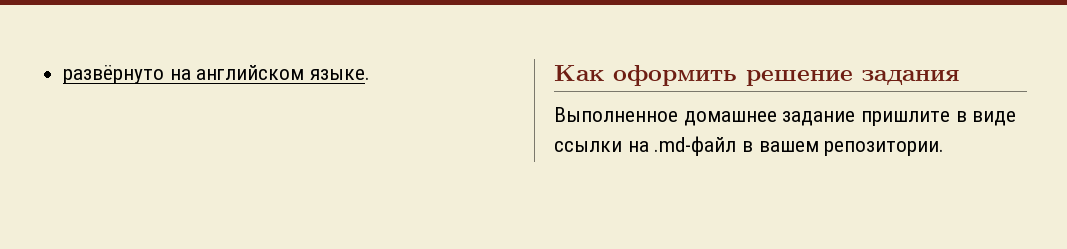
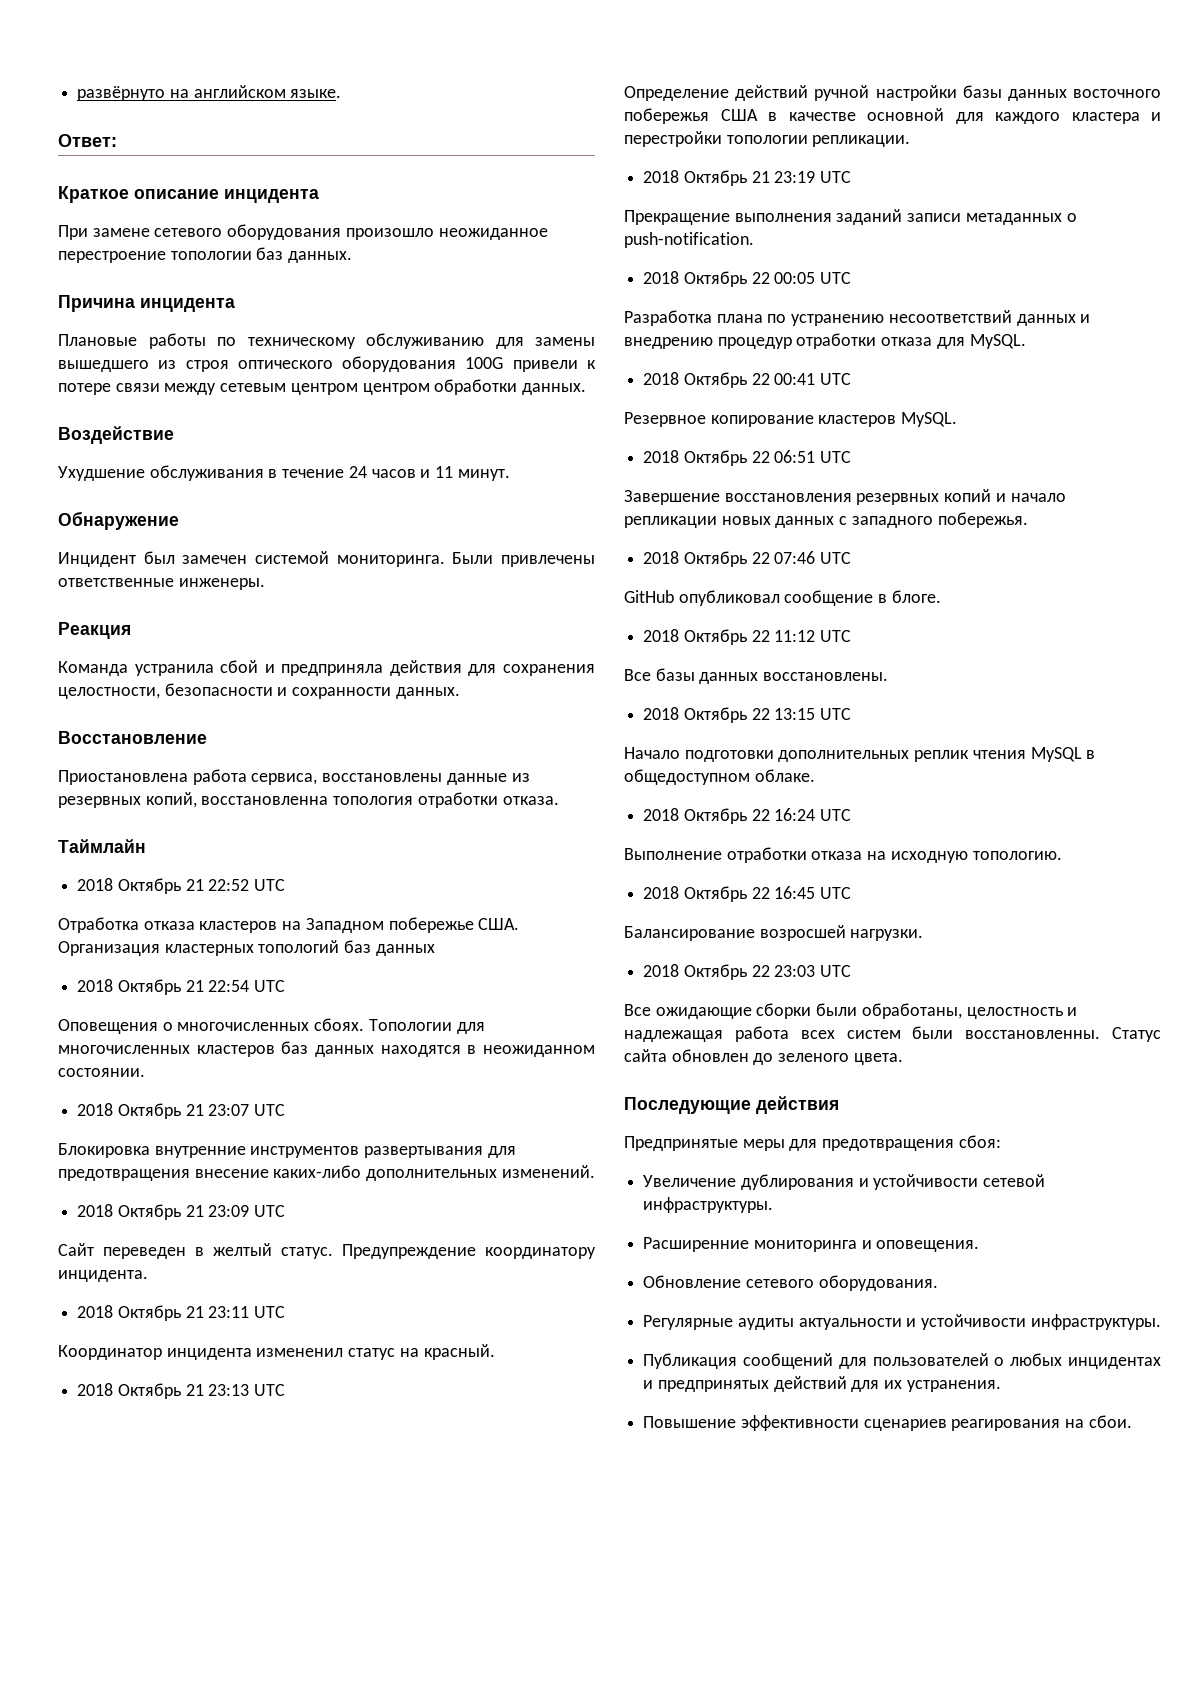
[554,65,960,86] [554,107,1017,126] [554,136,945,156] Как оформить решение задания // Выполненное домашнее задание пришлите в виде ссылки на .md-файл в вашем репозитории. -> [58,134,117,147] [58,186,319,203] [58,224,548,240] [58,247,353,263] [58,295,235,312] [58,333,595,349] [58,356,597,372] [58,379,587,395] [58,426,174,444] [58,465,510,481] [58,511,179,530] [58,551,595,567] [58,578,265,590] [58,622,131,639] [58,660,595,676] [58,683,460,699] [58,731,207,744] [58,769,530,785] [58,792,559,808] [58,839,146,853] [77,878,286,894] [58,917,520,933] [58,940,435,956] [77,979,286,995] [58,1018,485,1034] [58,1041,595,1057] [58,1068,145,1077] [77,1103,286,1119] [58,1143,516,1158] [58,1165,595,1181] [77,1204,286,1220] [58,1243,596,1259] [58,1270,148,1282] [77,1305,286,1321] [58,1344,495,1360] [77,1383,286,1399] [624,85,1161,101] [624,108,1161,124] [624,131,911,147] [643,170,852,186] [624,209,1077,225] [624,232,754,248] [643,271,852,287] [624,310,1091,326] [624,333,1026,349] [643,372,852,388] [624,412,958,427] [643,450,852,466] [624,489,1066,505] [624,512,1028,528] [643,551,852,567] [624,590,941,606] [643,629,852,645] [624,668,889,684] [643,707,852,723] [624,747,1096,762] [624,769,815,785] [643,808,852,824] [624,847,1062,863] [643,886,852,902] [624,925,924,941] [643,964,852,980] [624,1003,1078,1019] [624,1026,1161,1042] [624,1049,903,1065] [624,1096,839,1114] [624,1135,1001,1151] [643,1174,1046,1190] [643,1197,774,1213] [643,1237,980,1252] [643,1275,938,1291] [643,1314,1161,1330] [643,1353,1161,1369] [643,1376,1001,1392] [643,1415,1132,1431] Ответ: // Краткое описание инцидента // При замене сетевого оборудования произошло неожиданное перестроение топологии баз данных. // Причина инцидента // Плановые работы по техническому обслуживанию для замены вышедшего из строя оптического оборудования 100G привели к потере связи между сетевым центром центром обработки данных. // Воздействие // Ухудшение обслуживания в течение 24 часов и 11 минут. // Обнаружение // Инцидент был замечен системой мониторинга. Были привлечены ответственные инженеры. // Реакция // Команда устранила сбой и предприняла действия для сохранения целостности, безопасности и сохранности данных. // Восстановление // Приостановлена работа сервиса, восстановлены данные из резервных копий, восстановленна топология отработки отказа. // Таймлайн // 2018 Октябрь 21 22:52 UTC // Отработка отказа кластеров на Западном побережье США. Организация кластерных топологий баз данных // 2018 Октябрь 21 22:54 UTC // Оповещения о многочисленных сбоях. Топологии для многочисленных кластеров баз данных находятся в неожиданном состоянии. // 2018 Октябрь 21 23:07 UTC // Блокировка внутренние инструментов развертывания для предотвращения внесение каких-либо дополнительных изменений. // 2018 Октябрь 21 23:09 UTC // Сайт переведен в желтый статус. Предупреждение координатору инцидента. // 2018 Октябрь 21 23:11 UTC // Координатор инцидента измененил статус на красный. // 2018 Октябрь 21 23:13 UTC // Определение действий ручной настройки базы данных восточного побережья США в качестве основной для каждого кластера и перестройки топологии репликации. // 2018 Октябрь 21 23:19 UTC // Прекращение выполнения заданий записи метаданных о push-notification. // 2018 Октябрь 22 00:05 UTC // Разработка плана по устранению несоответствий данных и внедрению процедур отработки отказа для MySQL. // 2018 Октябрь 22 00:41 UTC // Резервное копирование кластеров MySQL. // 2018 Октябрь 22 06:51 UTC // Завершение восстановления резервных копий и начало репликации новых данных с западного побережья. // 2018 Октябрь 22 07:46 UTC // GitHub опубликовал сообщение в блоге. // 2018 Октябрь 22 11:12 UTC // Все базы данных восстановлены. // 2018 Октябрь 22 13:15 UTC // Начало подготовки дополнительных реплик чтения MySQL в общедоступном облаке. // 2018 Октябрь 22 16:24 UTC // Выполнение отработки отказа на исходную топологию. // 2018 Октябрь 22 16:45 UTC // Балансирование возросшей нагрузки. // 2018 Октябрь 22 23:03 UTC // Все ожидающие сборки были обработаны, целостность и надлежащая работа всех систем были восстановленны. Статус сайта обновлен до зеленого цвета. // Последующие действия // Предпринятые меры для предотвращения сбоя: // Увеличение дублирования и устойчивости сетевой инфраструктуры. // Расширенние мониторинга и оповещения. // Обновление сетевого оборудования. // Регулярные аудиты актуальности и устойчивости инфраструктуры. // Публикация сообщений для пользователей о любых инцидентах и предпринятых действий для их устранения. // Повышение эффективности сценариев реагирования на сбои.

